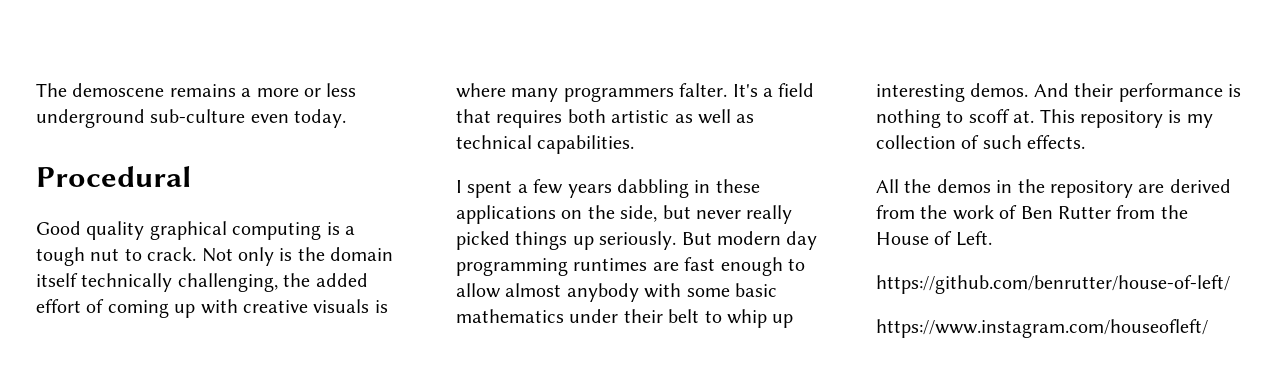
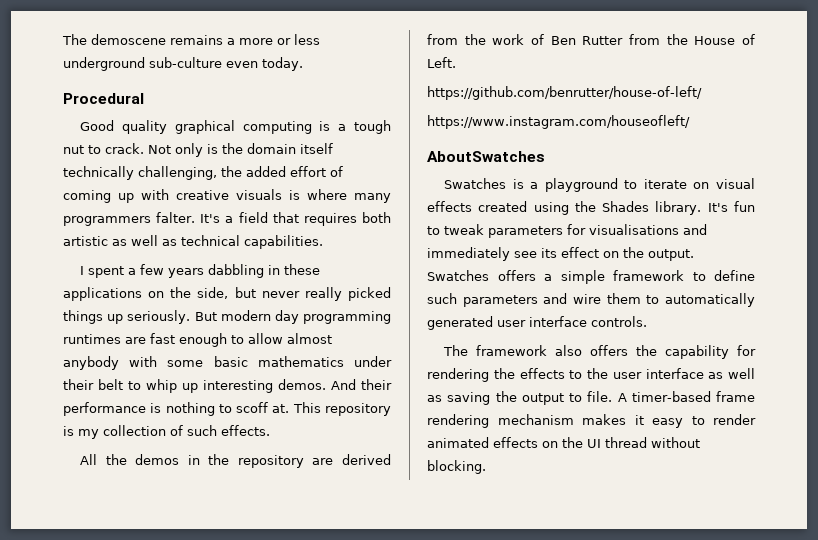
(1208, 328) none -> [427,151,545,162] [444,178,755,192] [427,201,755,215] [427,224,707,238] [427,247,694,261] [427,270,755,284] [427,293,755,307] [427,316,647,330] [443,345,756,359] [427,368,755,382] [427,391,755,405] [427,414,756,428] [427,437,700,448] [427,460,486,474] // AboutSwatches // Swatches is a playground to iterate on visual effects created using the Shades library. It's fun to tweak parameters for visualisations and immediately see its effect on the output. Swatches offers a simple framework to define such parameters and wire them to automatically generated user interface controls. // The framework also offers the capability for rendering the effects to the user interface as well as saving the output to file. A timer-based frame rendering mechanism makes it easy to render animated effects on the UI thread without blocking.

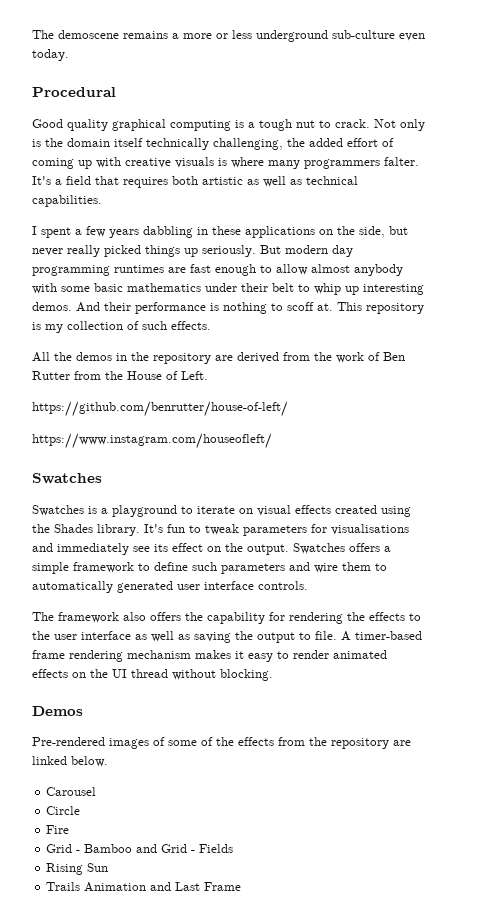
[427,151,545,162] AboutSwatches -> [32,473,102,484] Swatches
(486, 467) none -> [32,706,83,716] [32,737,411,749] [32,756,108,767] [46,787,97,796] [46,806,81,815] [46,825,70,834] [46,844,234,853] [46,863,109,875] [46,882,242,892] // Demos // Pre-rendered images of some of the effects from the repository are linked below. // Carousel // Circle // Fire // Grid - Bamboo and Grid - Fields // Rising Sun // Trails Animation and Last Frame

